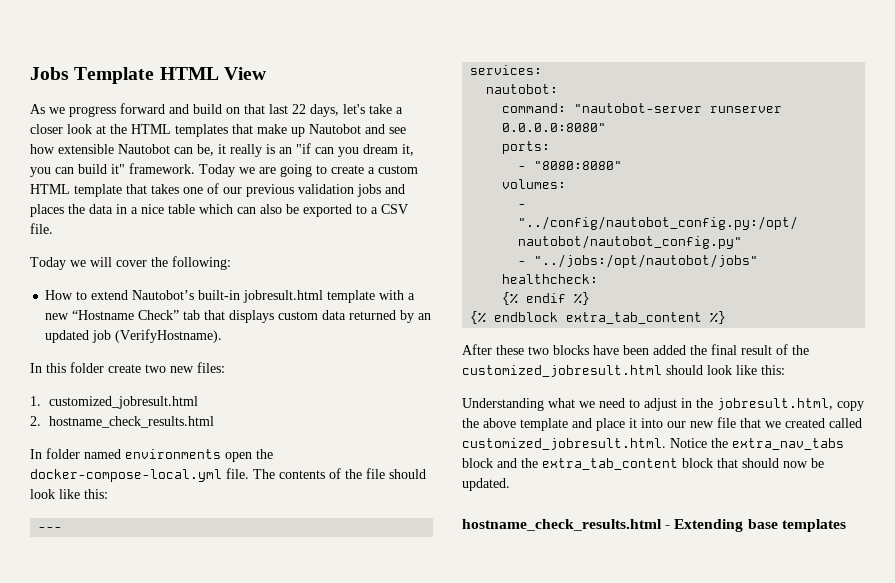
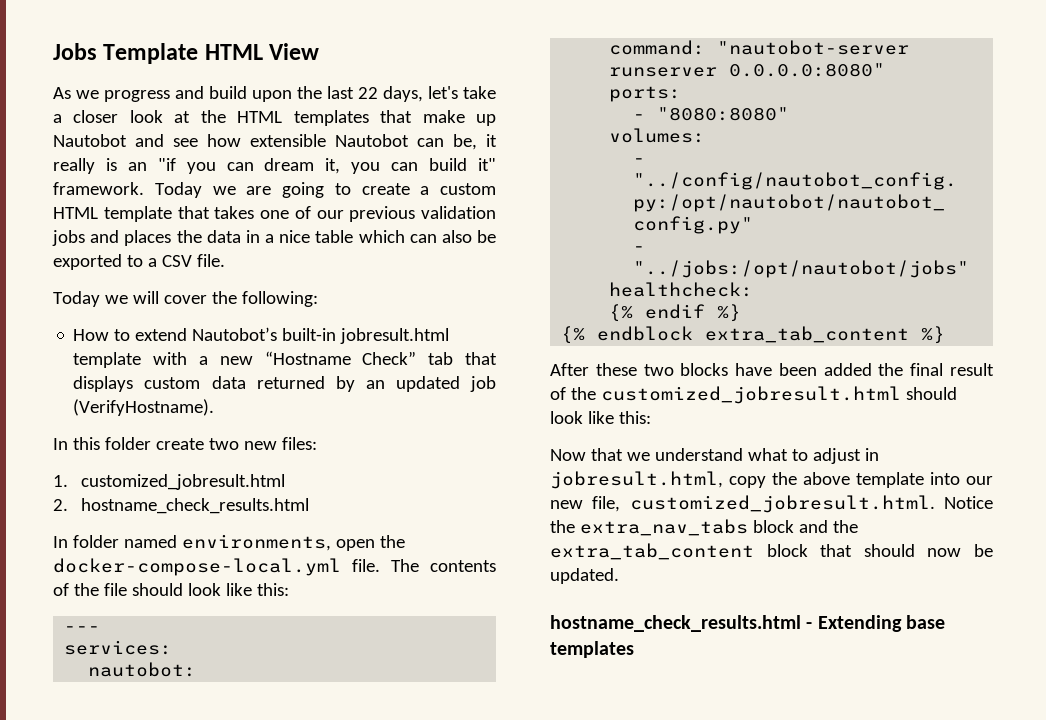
[120,103,165,114] forward -> (170, 96) none
[226,104,265,114] on that -> [252,86,322,102] upon the
[315,147,359,157] can you -> [186,162,254,174] you can
[125,449,221,459] environments -> [181,534,331,551] environments,
[462,398,625,411] Understanding what we need -> [550,448,788,461] Now that we understand what
[696,398,713,408] the -> (879, 454) none
[572,417,862,431] and place it into our new file that we created called -> [930,472,993,485] [550,496,621,512] into our new file,

